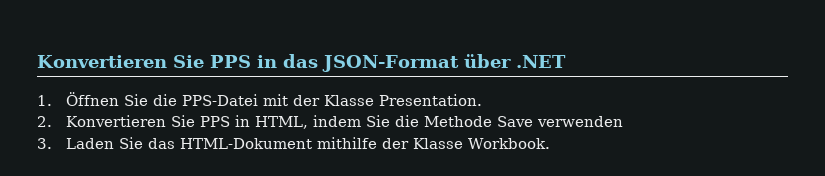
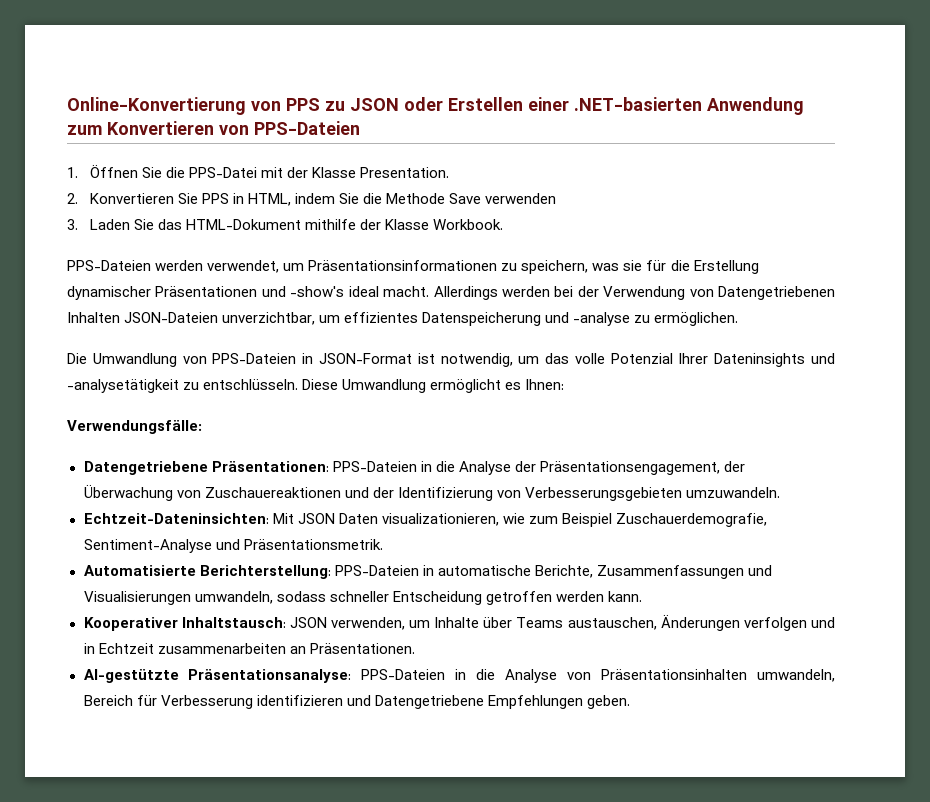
[37,54,566,72] Konvertieren Sie PPS in das JSON-Format über .NET -> [67,97,804,115] [67,121,360,135] Online-Konvertierung von PPS zu JSON oder Erstellen einer .NET-basierten Anwendung zum Konvertieren von PPS-Dateien
(550, 143) none -> [67,260,759,274] [67,286,835,300] [67,312,739,326] [67,353,836,367] [67,379,565,393] [67,420,202,434] [83,461,745,475] [83,484,780,501] [83,513,767,527] [83,539,383,553] [83,565,772,579] [83,591,642,605] [83,614,835,631] [83,643,415,654] [83,669,835,683] [83,695,630,709] // PPS-Dateien werden verwendet, um Präsentationsinformationen zu speichern, was sie für die Erstellung dynamischer Präsentationen und -show's ideal macht. Allerdings werden bei der Verwendung von Datengetriebenen Inhalten JSON-Dateien unverzichtbar, um effizientes Datenspeicherung und -analyse zu ermöglichen. // Die Umwandlung von PPS-Dateien in JSON-Format ist notwendig, um das volle Potenzial Ihrer Dateninsights und -analysetätigkeit zu entschlüsseln. Diese Umwandlung ermöglicht es Ihnen: // Verwendungsfälle: // Datengetriebene Präsentationen: PPS-Dateien in die Analyse der Präsentationsengagement, der Überwachung von Zuschauereaktionen und der Identifizierung von Verbesserungsgebieten umzuwandeln. // Echtzeit-Dateninsichten: Mit JSON Daten visualizationieren, wie zum Beispiel Zuschauerdemografie, Sentiment-Analyse und Präsentationsmetrik. // Automatisierte Berichterstellung: PPS-Dateien in automatische Berichte, Zusammenfassungen und Visualisierungen umwandeln, sodass schneller Entscheidung getroffen werden kann. // Kooperativer Inhaltstausch: JSON verwenden, um Inhalte über Teams austauschen, Änderungen verfolgen und in Echtzeit zusammenarbeiten an Präsentationen. // AI-gestützte Präsentationsanalyse: PPS-Dateien in die Analyse von Präsentationsinhalten umwandeln, Bereich für Verbesserung identifizieren und Datengetriebene Empfehlungen geben.

